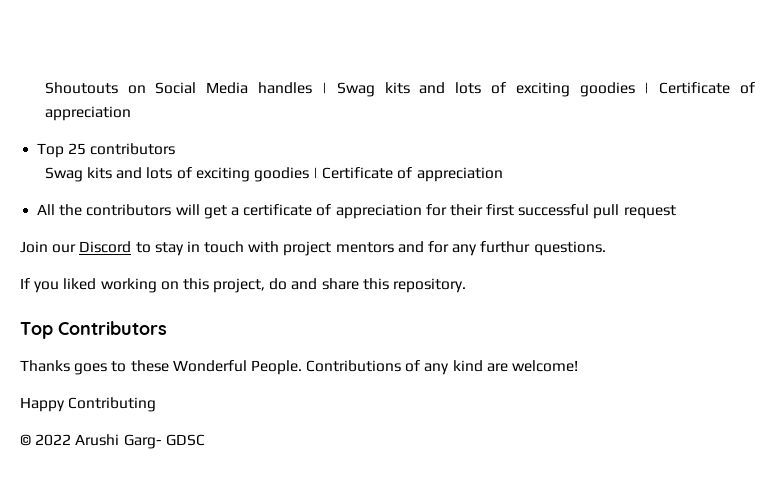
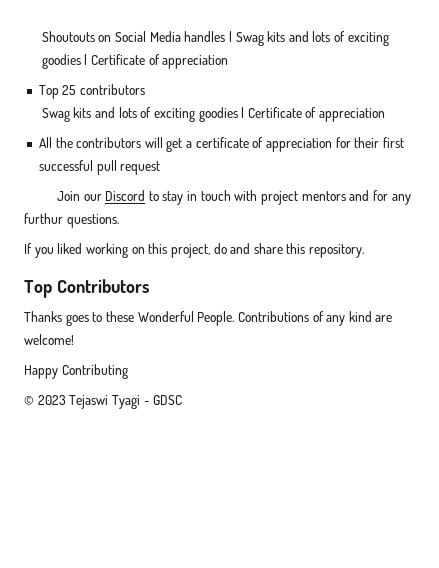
[35,434,162,449] 2022 Arushi Garg- -> [37,395,150,409] 2023 Tejaswi Tyagi -

